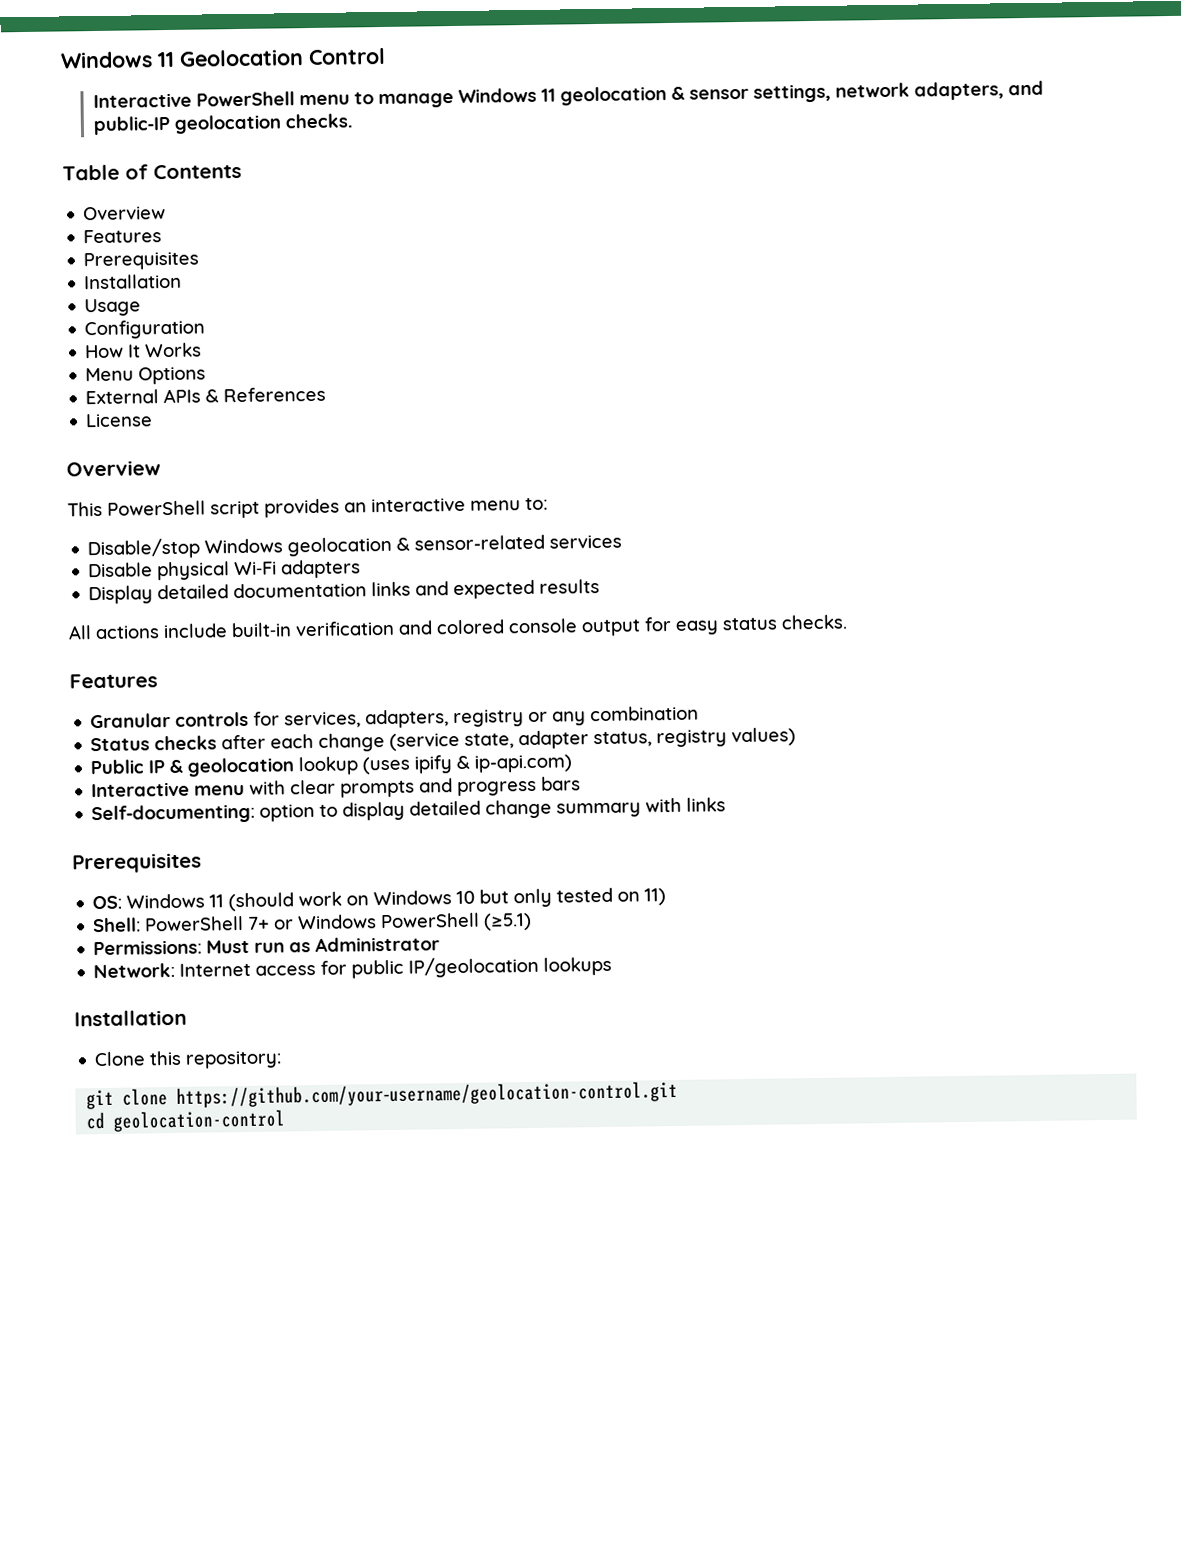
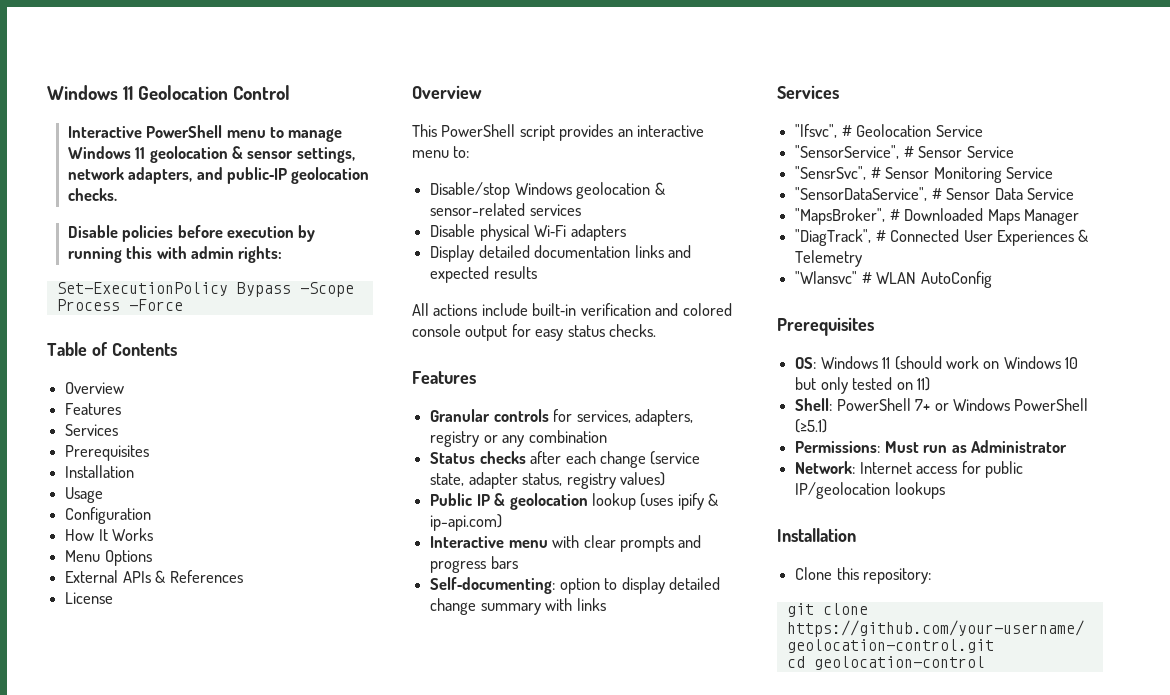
(354, 121) none -> [67,225,316,242] [67,246,283,263] [56,282,354,297] [56,299,183,311] // Disable policies before execution by running this with admin rights: // Set-ExecutionPolicy Bypass -Scope Process -Force
(163, 236) none -> [65,424,119,436] // Services
(727, 804) none -> [777,85,839,99] [795,124,983,138] [795,145,1014,159] [795,166,1053,183] [795,187,1074,201] [795,208,1079,225] [795,229,1089,246] [795,250,863,267] [795,271,992,288] // Services // "lfsvc", # Geolocation Service // "SensorService", # Sensor Service // "SensrSvc", # Sensor Monitoring Service // "SensorDataService", # Sensor Data Service // "MapsBroker", # Downloaded Maps Manager // "DiagTrack", # Connected User Experiences & Telemetry // "Wlansvc" # WLAN AutoConfig

